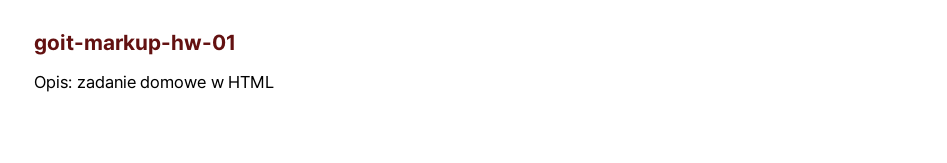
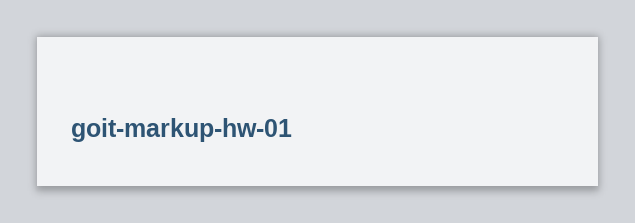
[34,75,275,92] // Opis: zadanie domowe w HTML -> (292, 130) none

